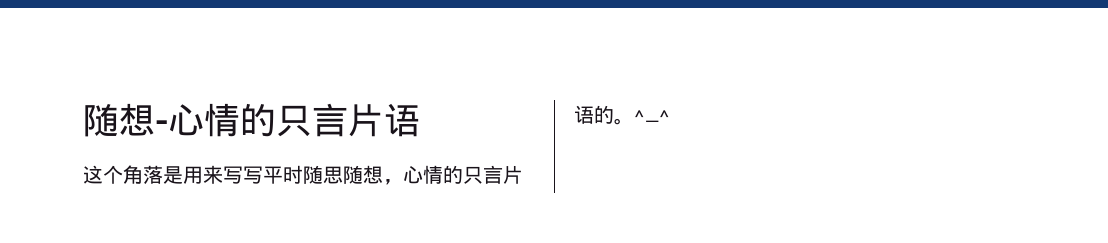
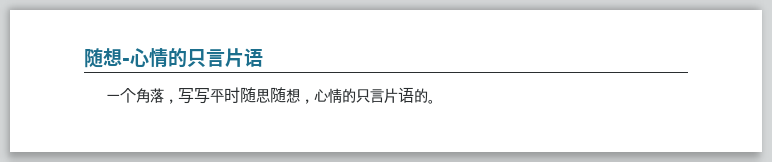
[83,165,223,184] 这个角落是用来 -> [105,88,178,104] 一个角落，
[634,110,670,122] ^_^ -> (435, 101) none

